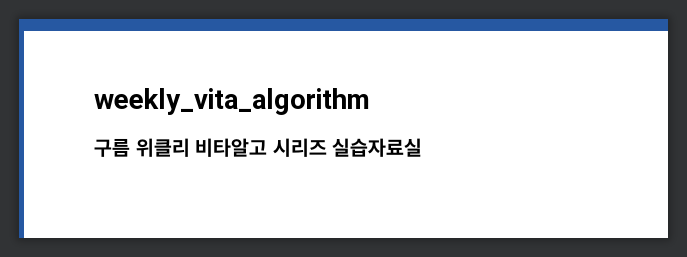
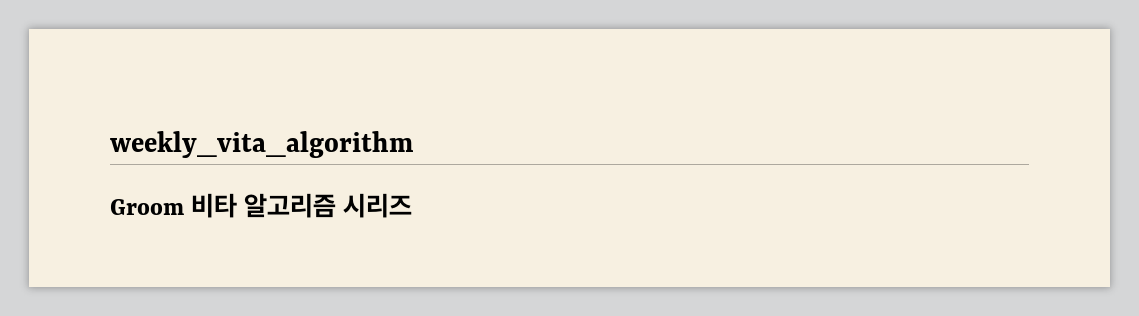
[94,138,423,157] 구름 위클리 비타알고 시리즈 실습자료실 -> [110,193,413,218] Groom 비타 알고리즘 시리즈

